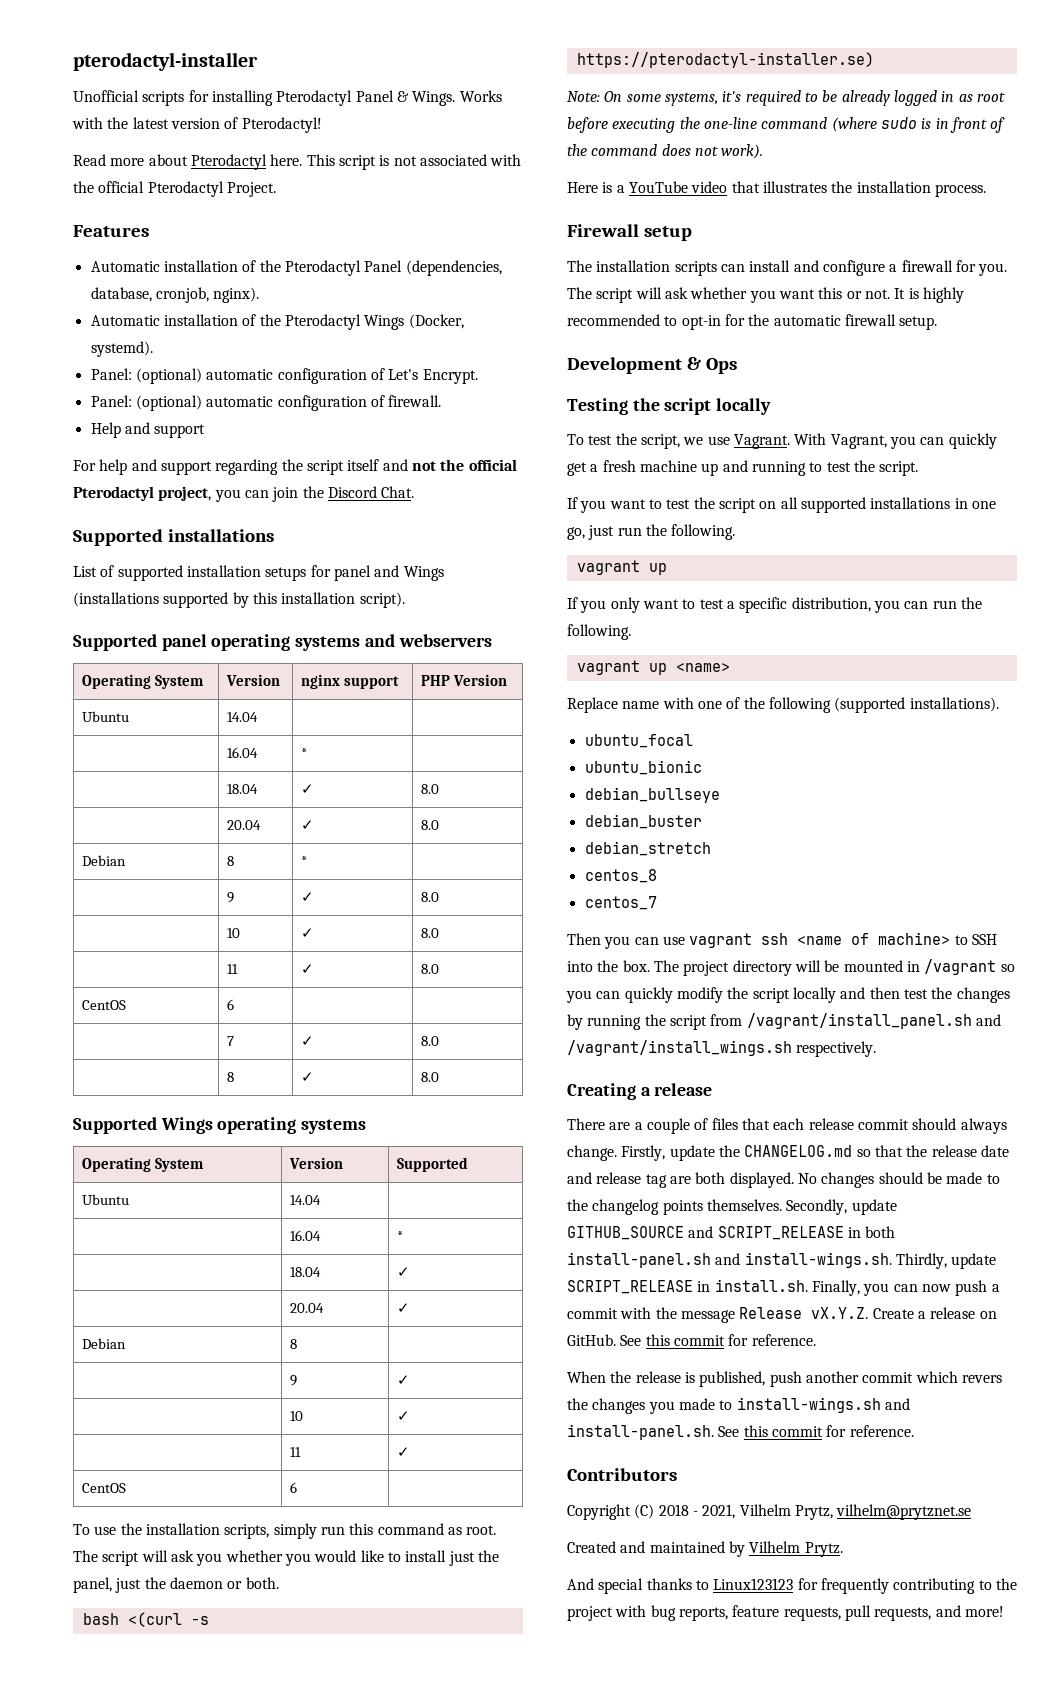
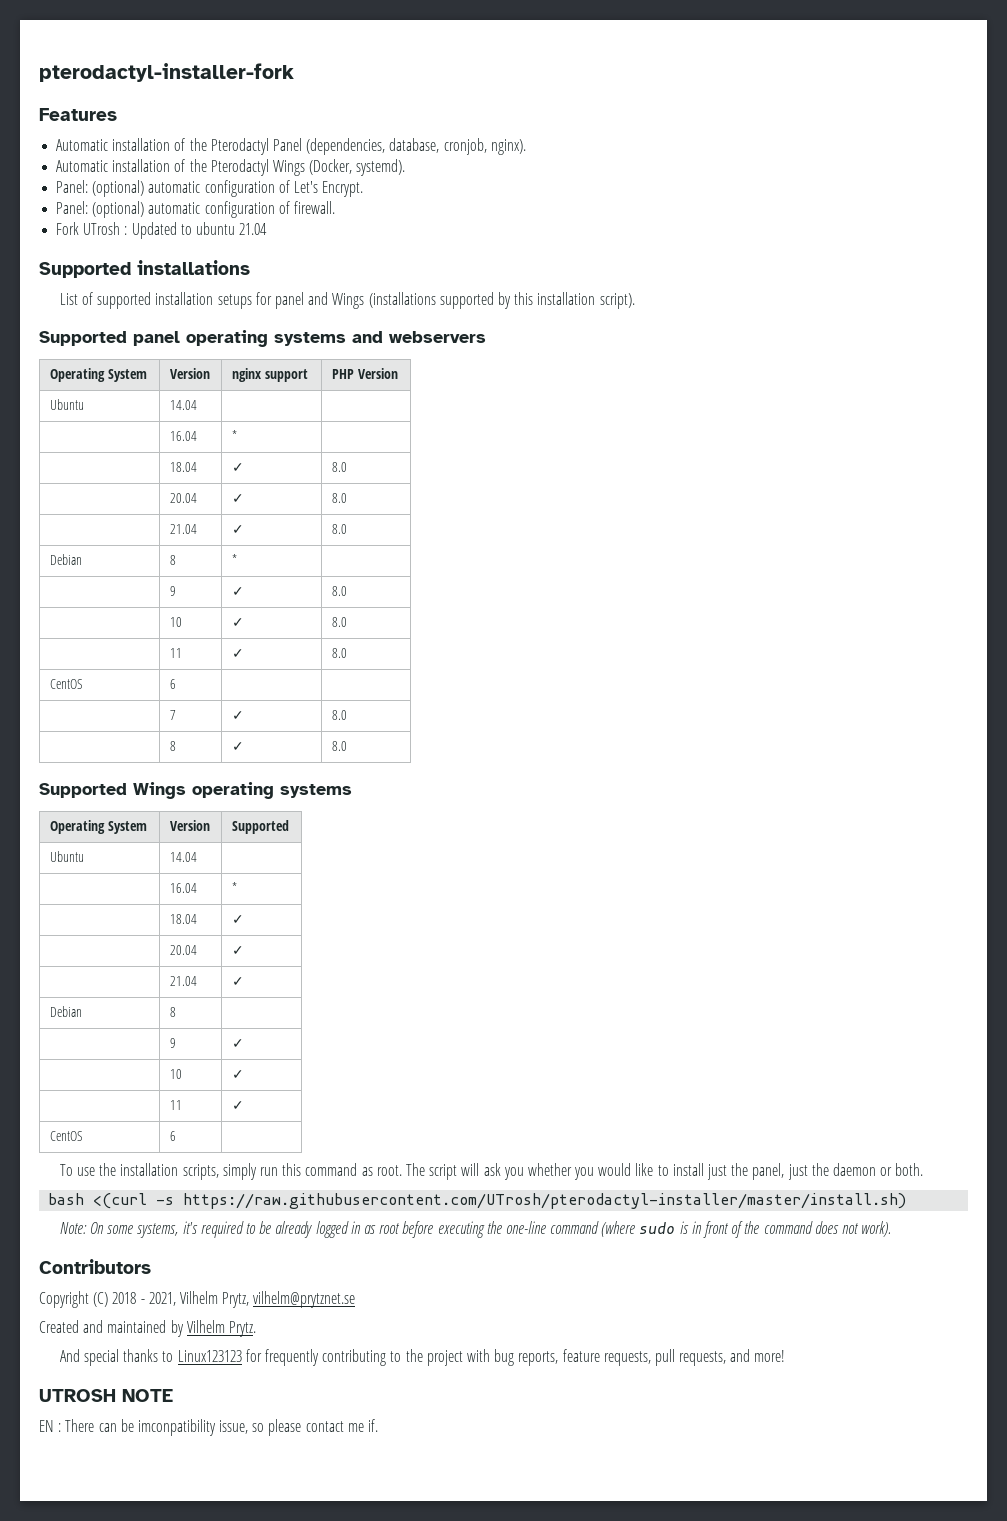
[73,52,258,71] [73,90,502,106] [72,117,322,133] [73,154,522,170] [73,181,276,197] pterodactyl-installer // Unofficial scripts for installing Pterodactyl Panel & Wings. Works with the latest version of Pterodactyl! // Read more about Pterodactyl here. This script is not associated with the official Pterodactyl Project. -> [39,63,294,82] pterodactyl-installer-fork
[90,422,206,438] [73,459,517,475] [73,486,415,502] Help and support // For help and support regarding the script itself and not the official Pterodactyl project, you can join the Discord Chat. -> [56,222,268,239] Fork UTrosh : Updated to ubuntu 21.04
(440, 825) none -> [169,524,197,534] [231,525,244,534] [331,524,347,534] // | 21.04 | ✓ | 8.0
(411, 1308) none -> [169,976,197,986] [231,977,244,986] // | 21.04 | ✓
[576,52,874,68] https://pterodactyl-installer.se) -> [183,1193,907,1209] https://raw.githubusercontent.com/UTrosh/pterodactyl-installer/master/install.sh)
[567,181,986,197] [567,224,692,241] [567,260,1008,276] [567,287,964,303] [567,314,938,330] [567,357,737,374] [567,398,772,415] [567,433,997,449] [567,460,919,476] [567,497,996,513] [567,524,736,540] [576,560,667,575] [567,597,982,613] [567,624,631,640] [576,660,730,675] [567,697,999,713] [584,734,693,748] [584,760,702,775] [584,787,720,803] [584,814,702,829] [584,841,711,856] [584,869,657,883] [584,896,657,910] [567,932,997,949] [567,959,1015,976] [566,987,1010,1003] [567,1013,1001,1030] [567,1040,877,1057] [567,1083,713,1100] [567,1118,1007,1134] [567,1145,1009,1161] [567,1172,1000,1188] [567,1199,897,1215] [567,1226,896,1240] [567,1252,997,1269] [567,1279,1000,1296] [567,1307,997,1323] [567,1334,816,1346] [567,1371,1002,1387] [567,1397,910,1414] [567,1424,914,1440] // Here is a YouTube video that illustrates the installation process. // Firewall setup // The installation scripts can install and configure a firewall for you. The script will ask whether you want this or not. It is highly recommended to opt-in for the automatic firewall setup. // Development & Ops // Testing the script locally // To test the script, we use Vagrant. With Vagrant, you can quickly get a fresh machine up and running to test the script. // If you want to test the script on all supported installations in one go, just run the following. // vagrant up // If you only want to test a specific distribution, you can run the following. // vagrant up <name> // Replace name with one of the following (supported installations). // ubuntu_focal // ubuntu_bionic // debian_bullseye // debian_buster // debian_stretch // centos_8 // centos_7 // Then you can use vagrant ssh <name of machine> to SSH into the box. The project directory will be mounted in /vagrant so you can quickly modify the script locally and then test the changes by running the script from /vagrant/install_panel.sh and /vagrant/install_wings.sh respectively. // Creating a release // There are a couple of files that each release commit should always change. Firstly, update the CHANGELOG.md so that the release date and release tag are both displayed. No changes should be made to the changelog points themselves. Secondly, update GITHUB_SOURCE and SCRIPT_RELEASE in both install-panel.sh and install-wings.sh. Thirdly, update SCRIPT_RELEASE in install.sh. Finally, you can now push a commit with the message Release vX.Y.Z. Create a release on GitHub. See this commit for reference. // When the release is published, push another commit which revers the changes you made to install-wings.sh and install-panel.sh. See this commit for reference. -> (892, 1229) none
(1004, 1611) none -> [39,1389,173,1402] [39,1419,379,1436] // UTROSH NOTE // EN : There can be imconpatibility issue, so please contact me if.

